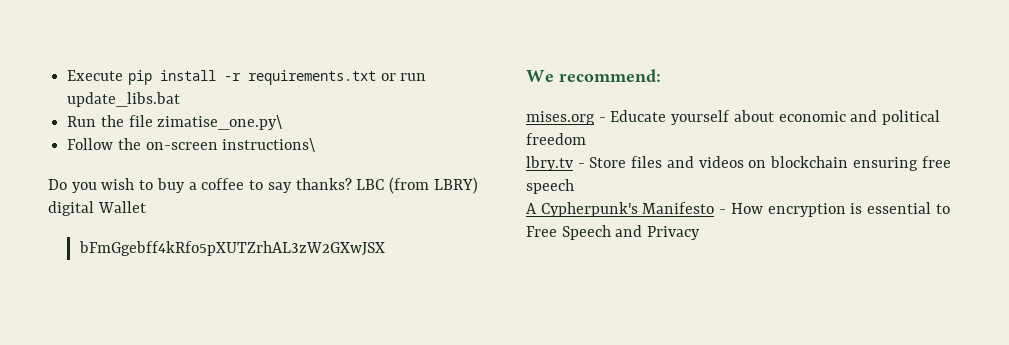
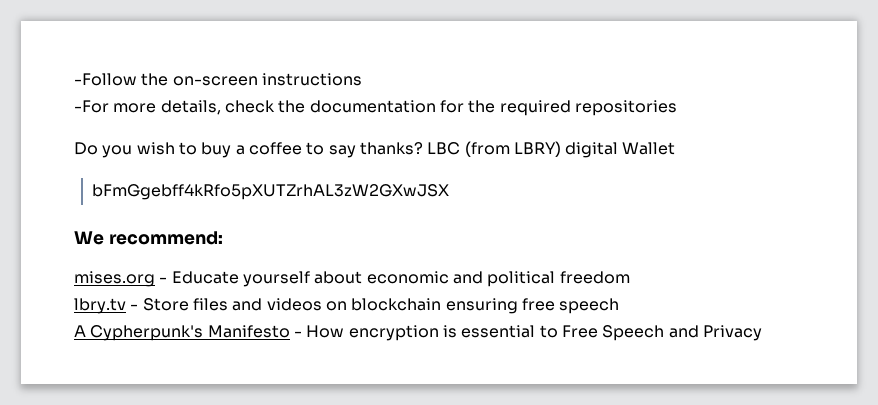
[67,70,427,85] [67,92,181,107] [67,115,283,130] [67,138,316,152] Execute pip install -r requirements.txt or run update_libs.bat // Run the file zimatise_one.py\ // Follow the on-screen instructions\ -> [74,73,362,86] [74,100,677,116] -Follow the on-screen instructions // -For more details, check the documentation for the required repositories

